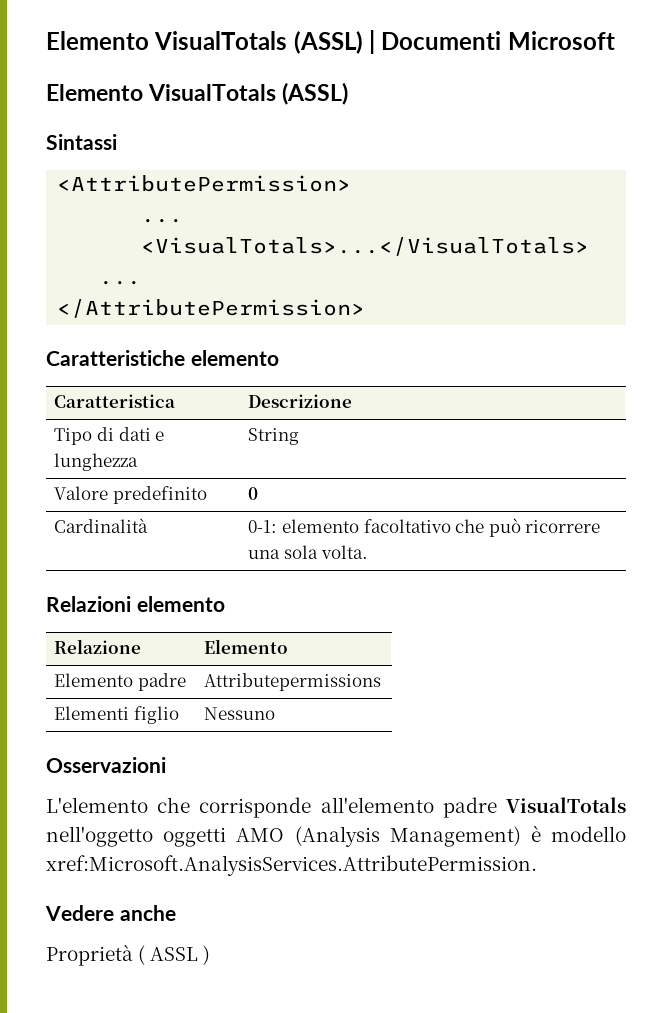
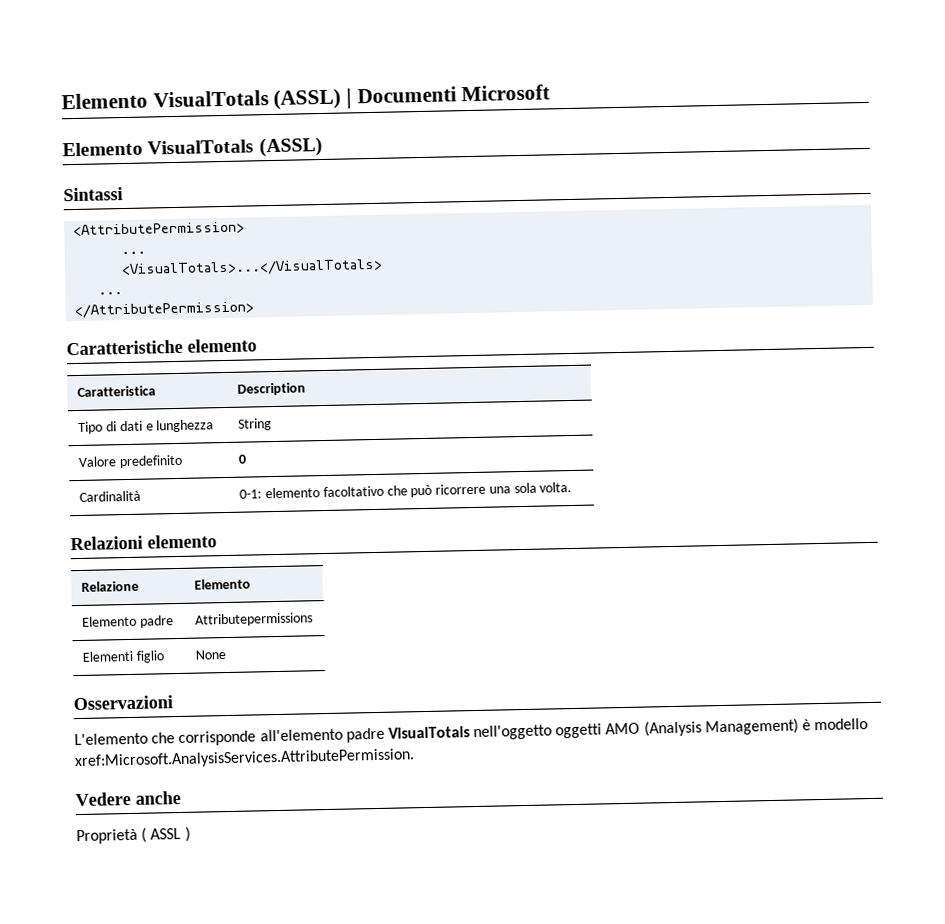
[248,394,353,408] Descrizione -> [237,382,307,396] Description
[204,707,276,720] | Nessuno -> [195,650,227,660] | None

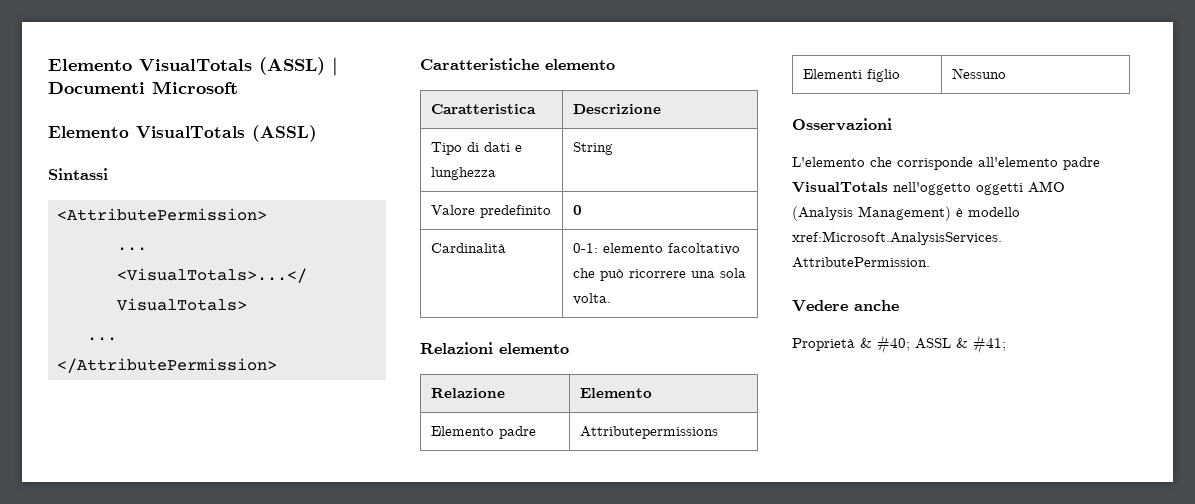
[237,382,307,396] Description -> [573,104,662,114] Descrizione
[195,650,227,660] | None -> [952,68,1007,79] | Nessuno
[141,826,191,843] ( ASSL ) -> [860,335,1006,354] & #40; ASSL & #41;

